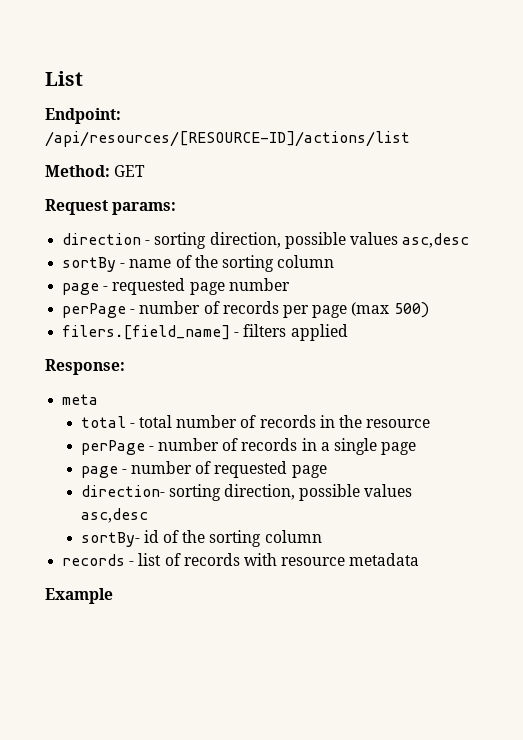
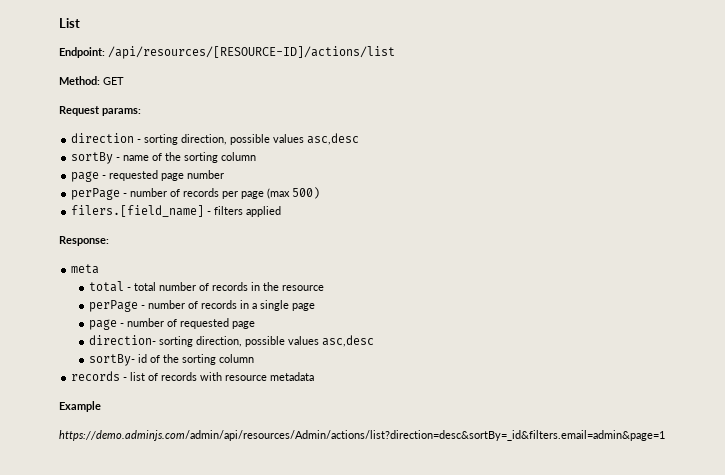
(113, 596) none -> [59,430,665,441] // https://demo.adminjs.com/admin/api/resources/Admin/actions/list?direction=desc&sortBy=_id&filters.email=admin&page=1

